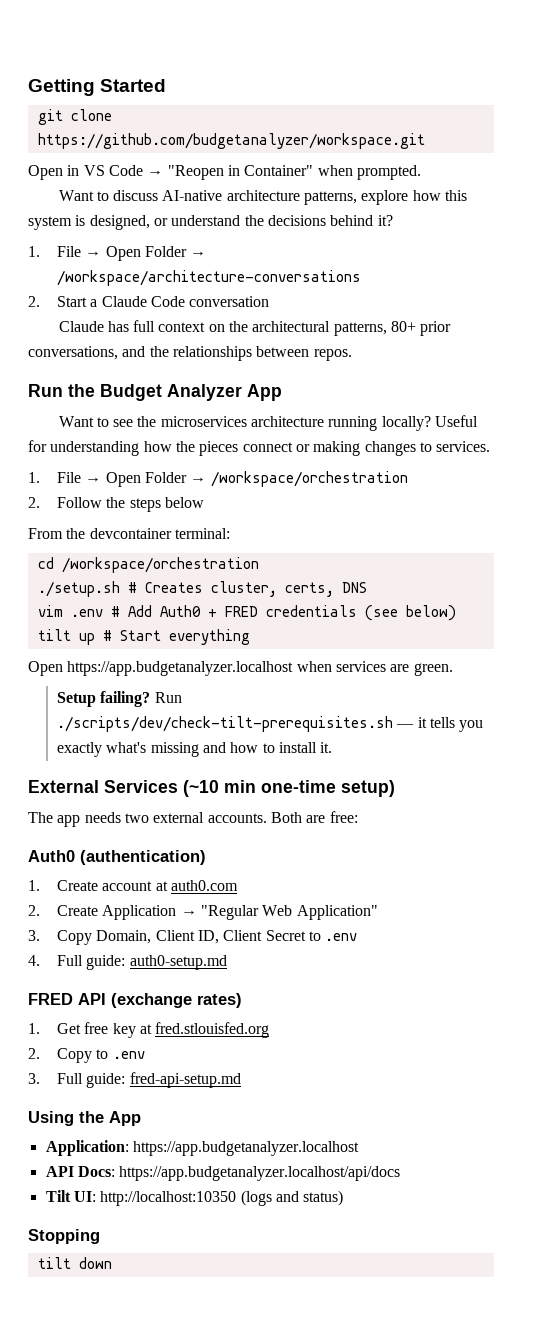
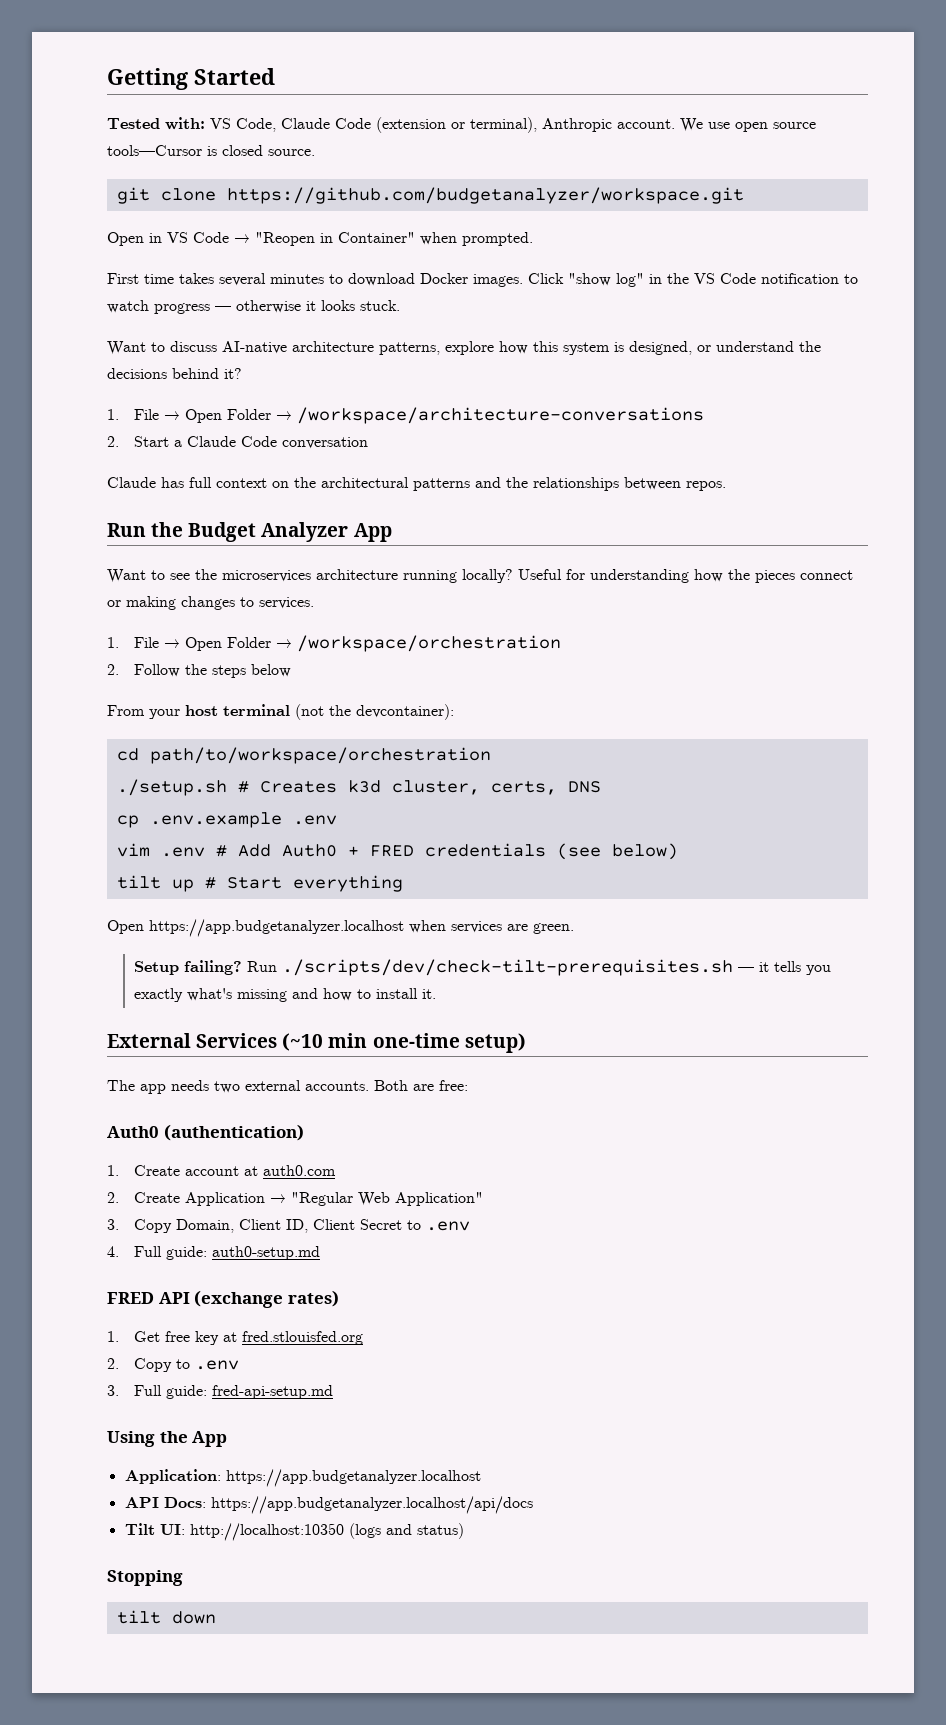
(167, 85) none -> [107,117,816,133] [107,145,315,156] // Tested with: VS Code, Claude Code (extension or terminal), Anthropic account. We use open source tools—Cursor is closed source.
(421, 172) none -> [107,273,858,287] [107,300,400,314] // First time takes several minutes to download Docker images. Click "show log" in the VS Code notification to watch progress — otherwise it looks stuck.
[333,321,452,336] [28,346,118,360] patterns, 80+ prior conversations, -> [413,478,470,491] patterns
[66,528,230,539] the devcontainer terminal: -> [149,704,454,720] your host terminal (not the devcontainer):
[61,557,259,573] /workspace/orchestration -> [149,747,491,764] path/to/workspace/orchestration
(203, 587) none -> [347,780,381,793] k3d
(367, 587) none -> [116,812,337,828] // cp .env.example .env

